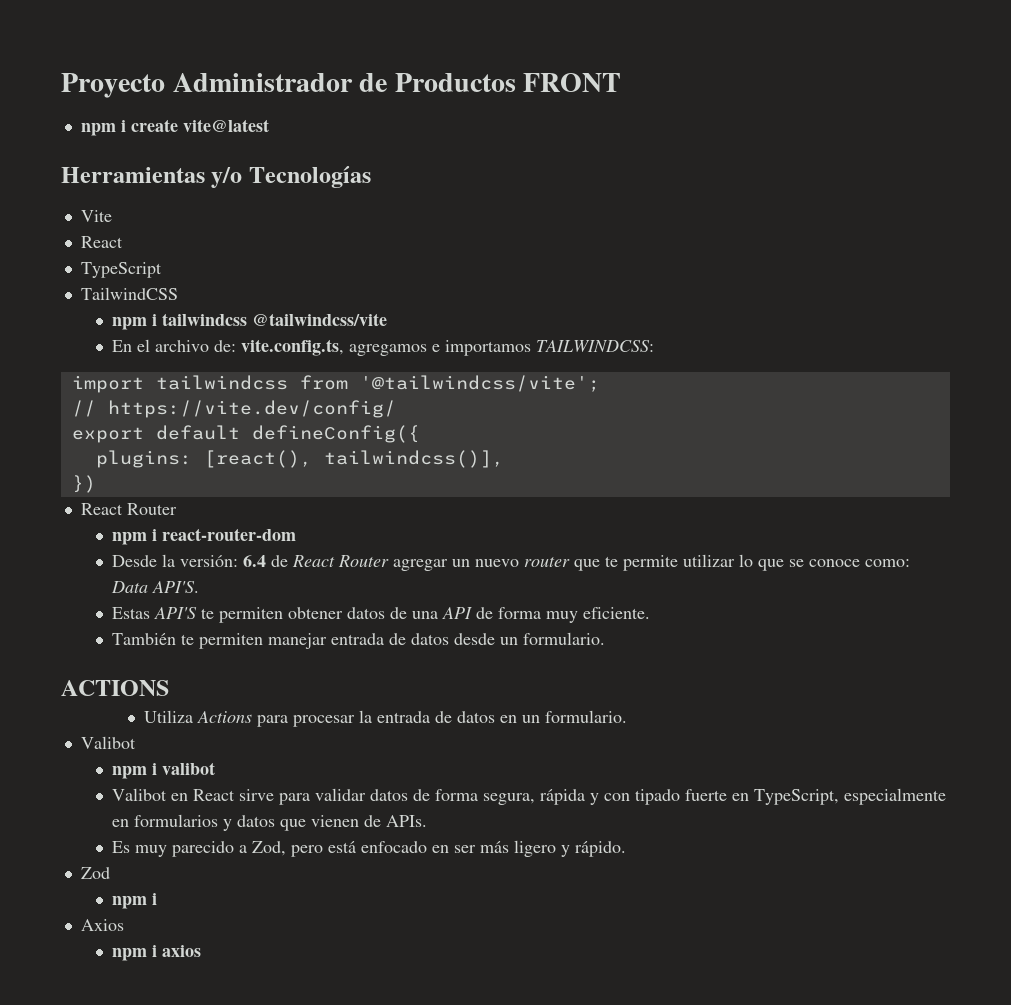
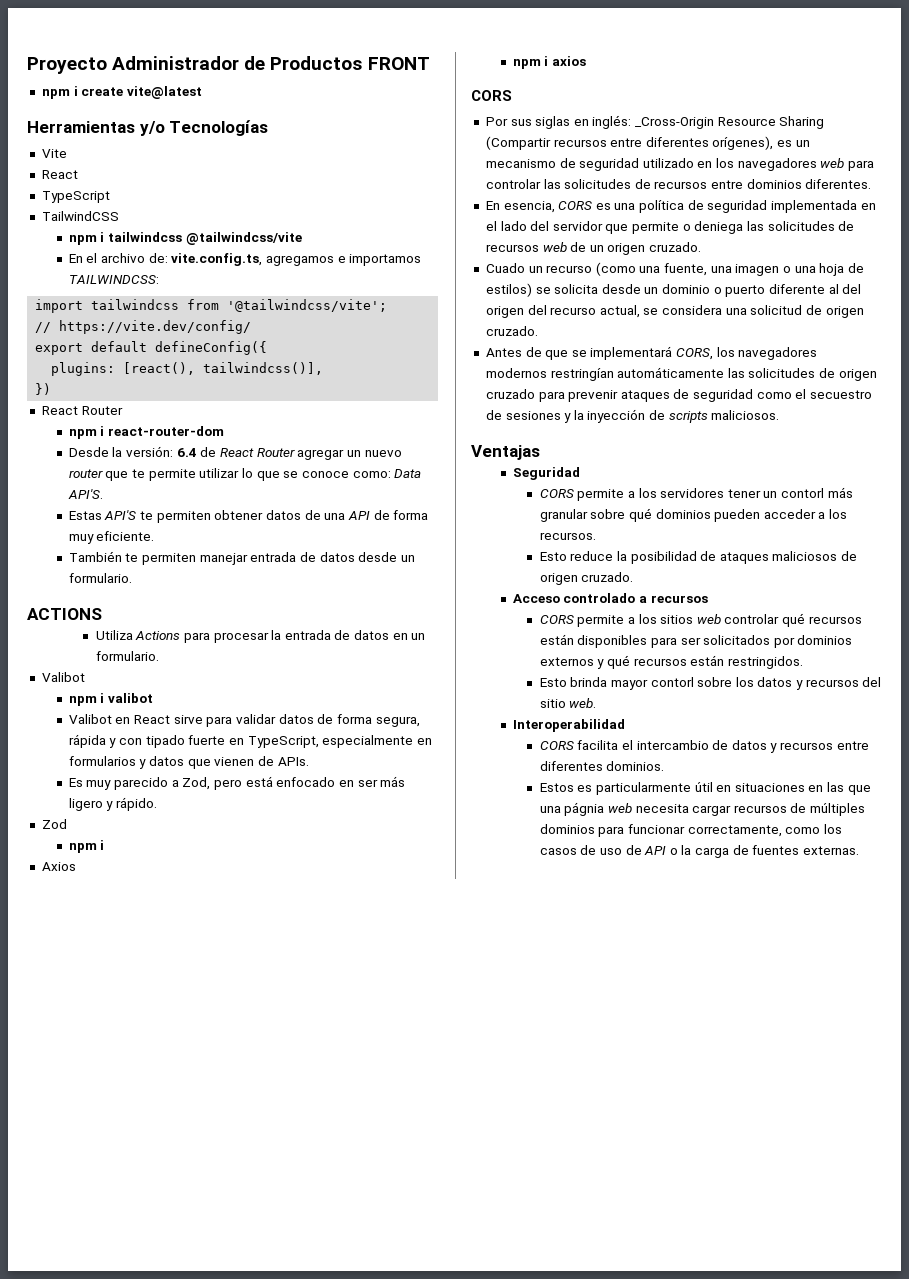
(202, 951) none -> [471,90,512,101] [485,115,825,129] [485,136,810,150] [485,158,875,171] [485,179,872,189] [485,200,876,213] [485,221,855,234] [485,242,702,255] [485,262,864,276] [485,283,862,297] [485,305,864,318] [485,326,538,336] [485,346,818,360] [485,367,877,381] [485,389,873,402] [485,409,780,423] [471,445,540,460] [512,467,580,480] [539,487,853,501] [539,508,848,522] [539,532,596,540] [539,551,858,564] [539,572,634,585] [512,593,708,603] [539,613,862,627] [539,634,853,648] [539,655,803,669] [539,677,882,690] [539,698,597,708] [512,719,625,732] [539,740,869,753] [539,761,665,771] [539,782,871,795] [539,802,866,816] [539,824,842,837] [539,845,860,858] // CORS // Por sus siglas en inglés: _Cross-Origin Resource Sharing (Compartir recursos entre diferentes orígenes), es un mecanismo de seguridad utilizado en los navegadores web para controlar las solicitudes de recursos entre dominios diferentes. // En esencia, CORS es una política de seguridad implementada en el lado del servidor que permite o deniega las solicitudes de recursos web de un origen cruzado. // Cuado un recurso (como una fuente, una imagen o una hoja de estilos) se solicita desde un dominio o puerto diferente al del origen del recurso actual, se considera una solicitud de origen cruzado. // Antes de que se implementará CORS, los navegadores modernos restringían automáticamente las solicitudes de origen cruzado para prevenir ataques de seguridad como el secuestro de sesiones y la inyección de scripts maliciosos. // Ventajas // Seguridad // CORS permite a los servidores tener un contorl más granular sobre qué dominios pueden acceder a los recursos. // Esto reduce la posibilidad de ataques maliciosos de origen cruzado. // Acceso controlado a recursos // CORS permite a los sitios web controlar qué recursos están disponibles para ser solicitados por dominios externos y qué recursos están restringidos. // Esto brinda mayor contorl sobre los datos y recursos del sitio web. // Interoperabilidad // CORS facilita el intercambio de datos y recursos entre diferentes dominios. // Estos es particularmente útil en situaciones en las que una págnia web necesita cargar recursos de múltiples dominios para funcionar correctamente, como los casos de uso de API o la carga de fuentes externas.

